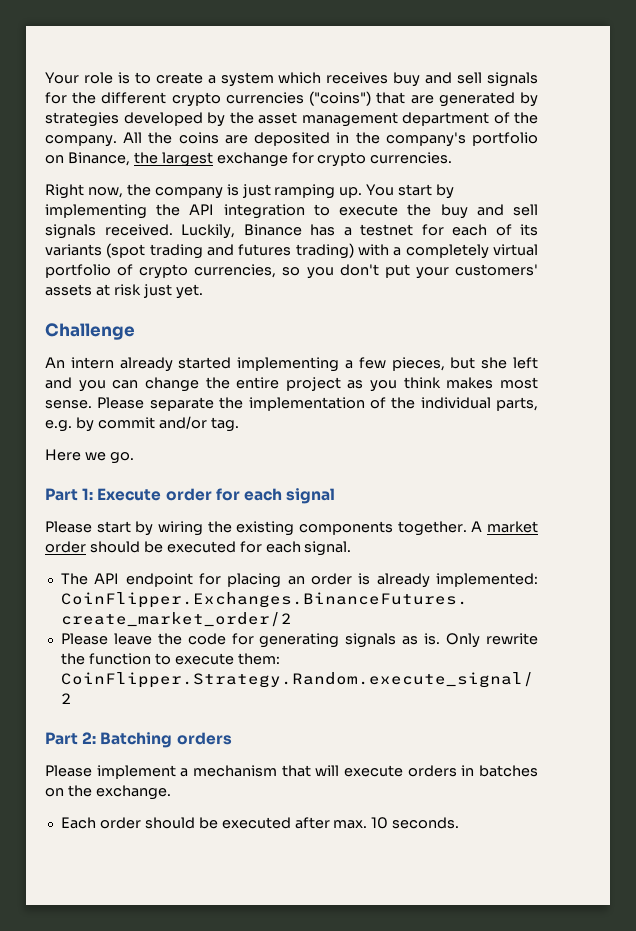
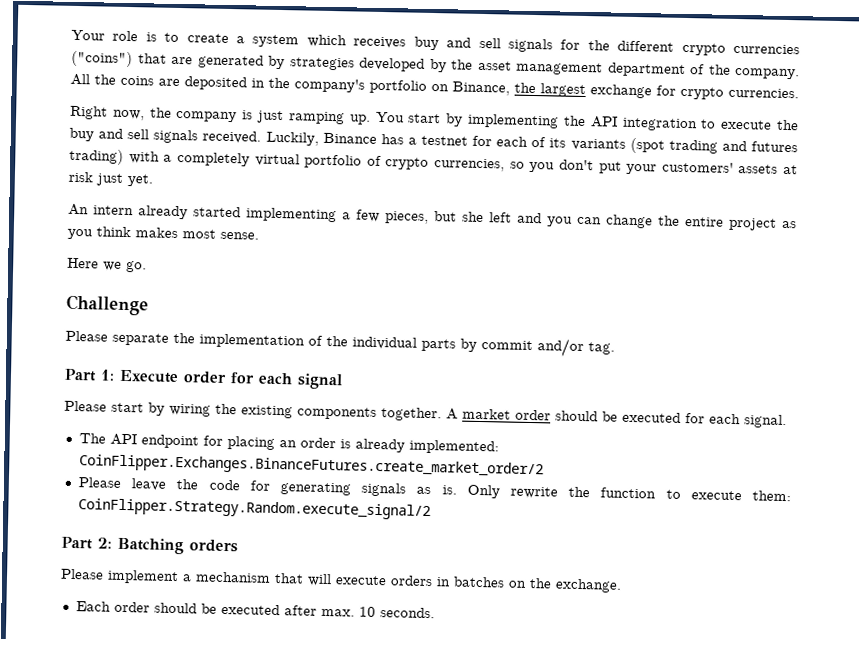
[45,323,135,340] // Challenge -> (153, 180) none
(92, 404) none -> [67,257,147,273] [66,294,149,316] // Here we go. // Challenge //
[496,397,538,411] [45,420,72,432] parts, e.g. -> [421,338,456,352] parts
[45,449,134,464] // Here we go. -> (615, 348) none

